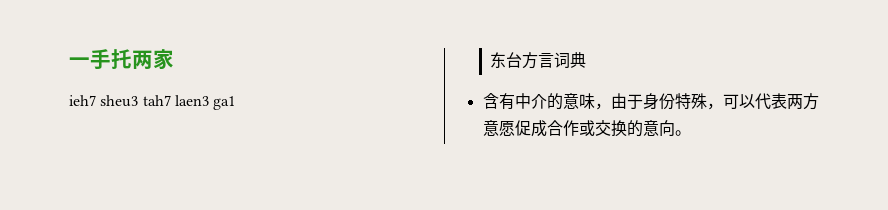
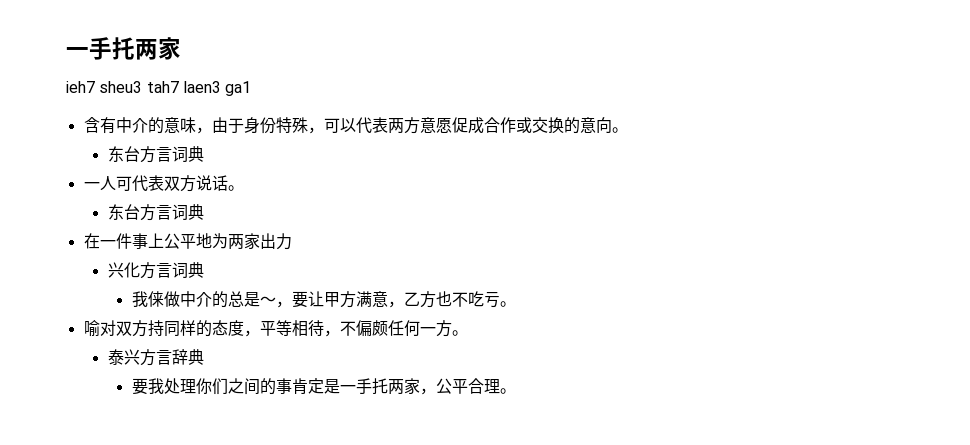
[490,52,587,69] // 东台方言词典 -> (252, 88) none
(691, 133) none -> [107,146,204,163] [83,175,244,192] [107,204,204,221] [83,233,292,250] [107,262,204,279] [131,291,516,308] [83,319,468,337] [107,349,204,366] [131,378,516,395] // 东台方言词典 // 一人可代表双方说话。 // 东台方言词典 // 在一件事上公平地为两家出力 // 兴化方言词典 // 我俫做中介的总是～，要让甲方满意，乙方也不吃亏。 // 喻对双方持同样的态度，平等相待，不偏颇任何一方。 // 泰兴方言辞典 // 要我处理你们之间的事肯定是一手托两家，公平合理。

